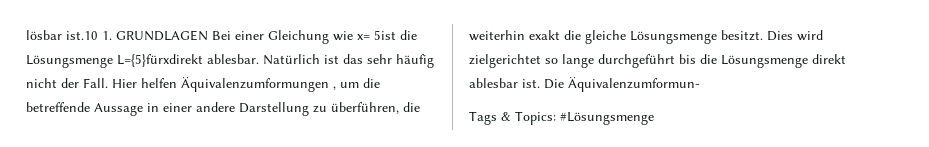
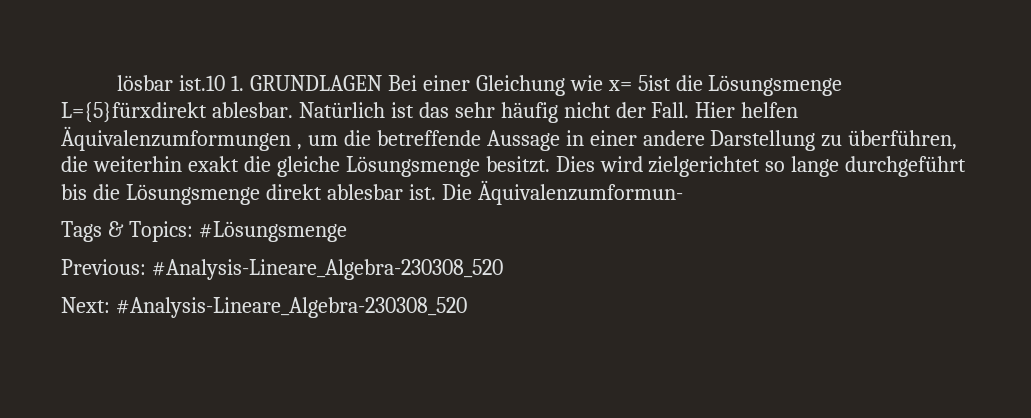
(654, 118) none -> [61,259,503,280] [61,297,467,318] // Previous: #Analysis-Lineare_Algebra-230308_520 // Next: #Analysis-Lineare_Algebra-230308_520

